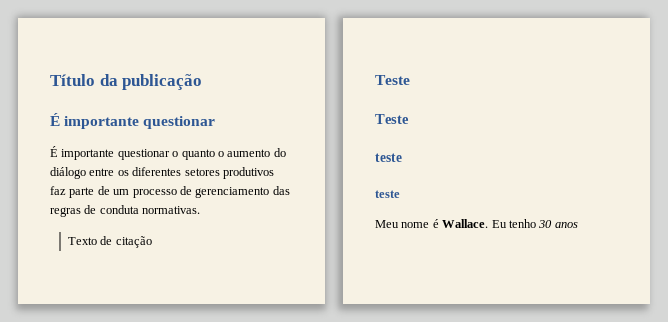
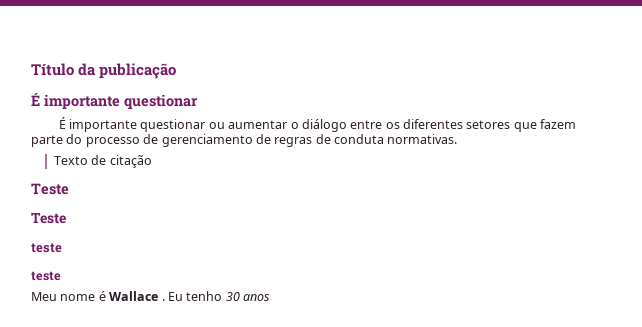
[172,148,286,160] o quanto o aumento do -> [208,120,299,129] ou aumentar o
[222,167,274,179] [50,186,130,198] produtivos faz parte de um -> [513,119,577,132] [31,134,83,147] que fazem parte do
[272,186,290,195] das -> [255,134,271,144] de
[442,219,489,228] Wallace. -> [109,291,165,301] Wallace .

